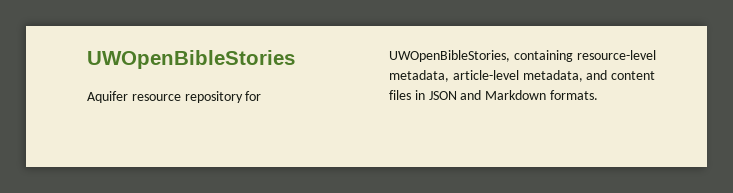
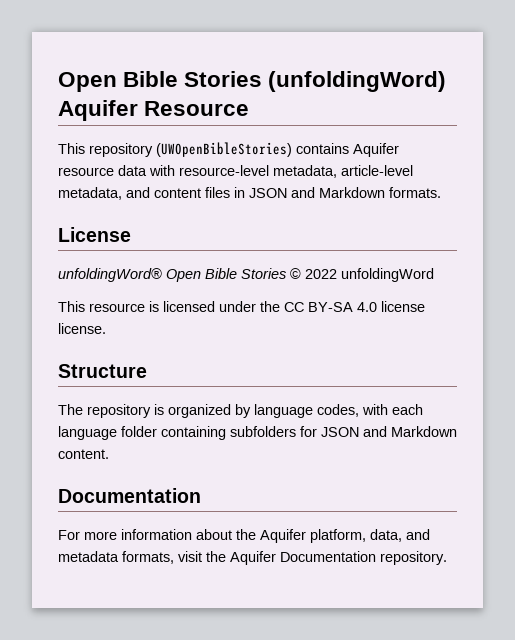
[87,50,295,69] [87,91,262,103] [389,50,573,62] UWOpenBibleStories // Aquifer resource repository for UWOpenBibleStories, containing -> [58,71,447,92] [58,100,250,121] [58,142,399,157] [58,165,175,176] Open Bible Stories (unfoldingWord) Aquifer Resource // This repository (UWOpenBibleStories) contains Aquifer resource data with
(598, 95) none -> [58,227,131,242] [58,268,434,282] [58,301,425,312] [58,323,106,334] [58,364,147,378] [58,404,423,418] [58,426,457,440] [58,449,109,459] [58,488,201,503] [58,529,430,543] [58,551,447,565] // License // unfoldingWord® Open Bible Stories © 2022 unfoldingWord // This resource is licensed under the CC BY-SA 4.0 license license. // Structure // The repository is organized by language codes, with each language folder containing subfolders for JSON and Markdown content. // Documentation // For more information about the Aquifer platform, data, and metadata formats, visit the Aquifer Documentation repository.

